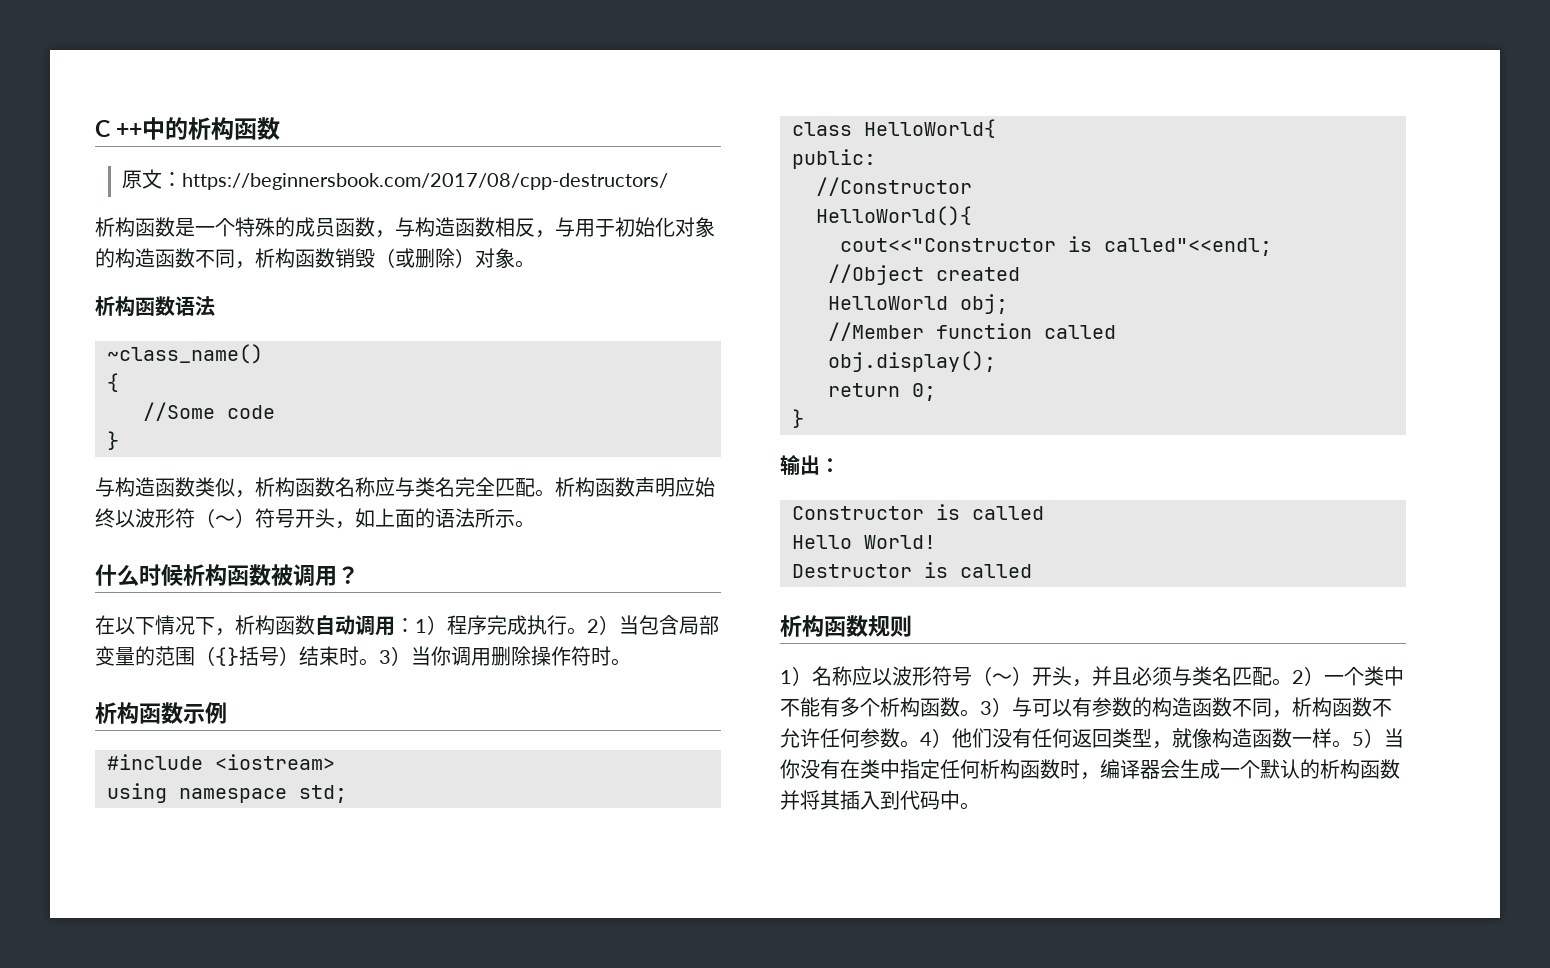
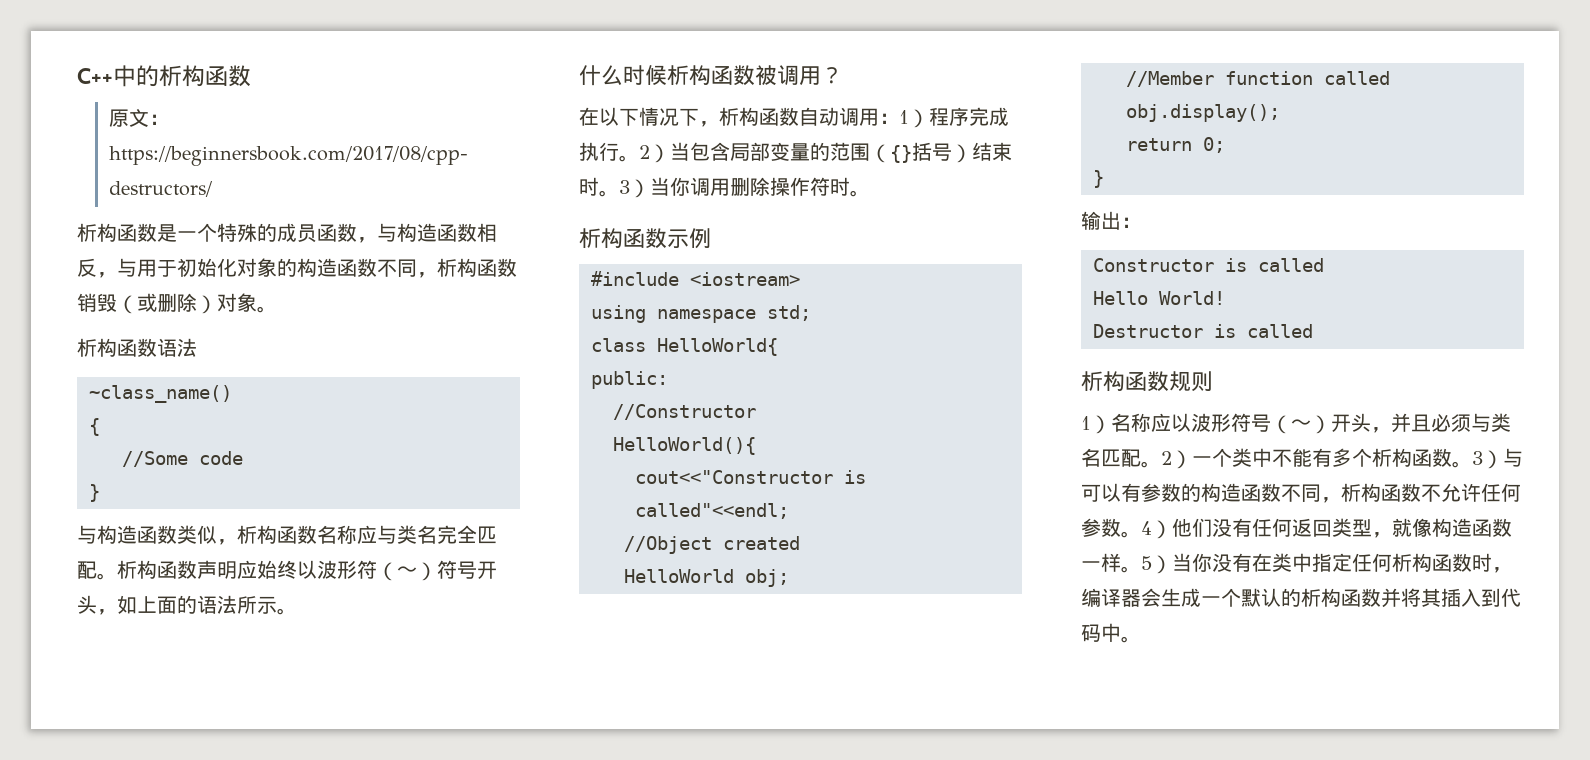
[95,120,143,137] C ++ -> [77,68,113,84] C++

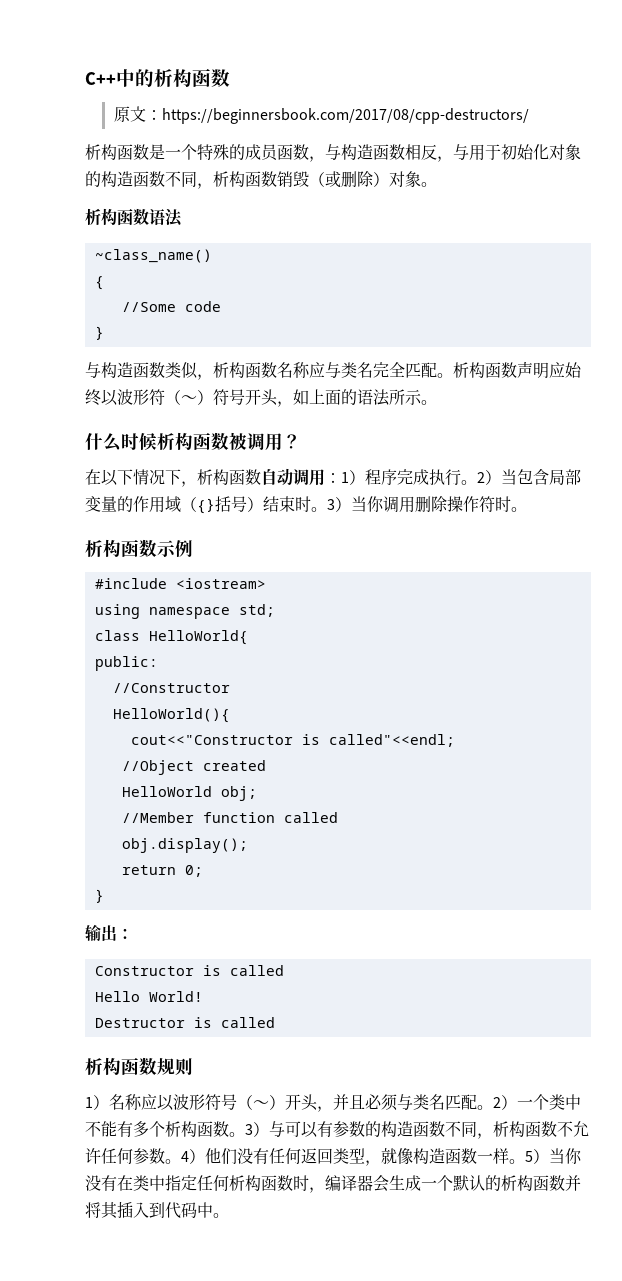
[830,142,870,161] 范围 -> [133,496,181,513] 作用域

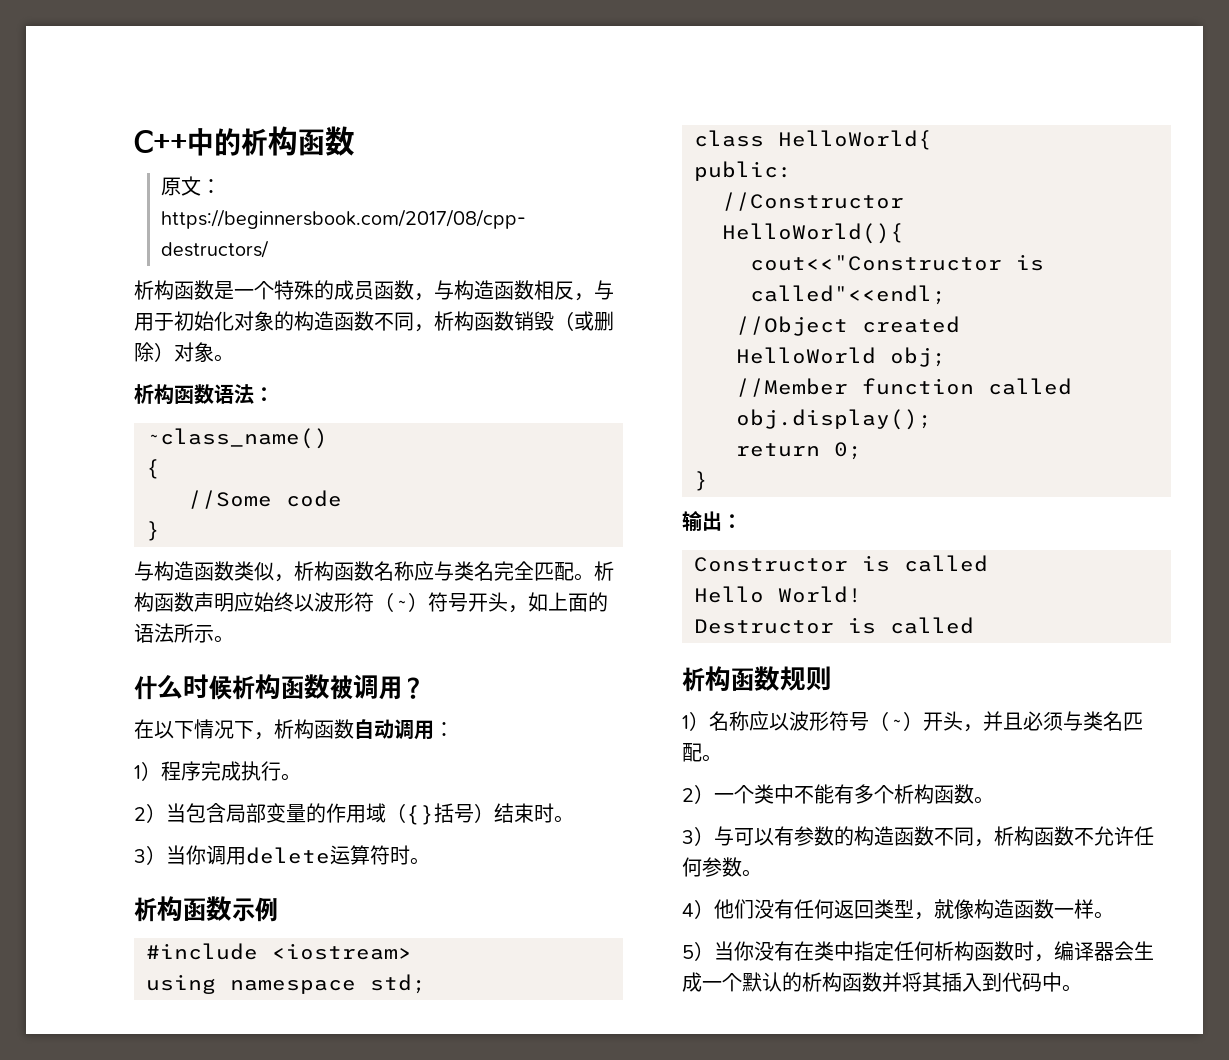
(183, 218) none -> [254,387,274,402] ：
[181,395,197,403] 〜 -> [394,600,408,610] ~
(341, 478) none -> (454, 729) //
(477, 482) none -> (301, 777) //
(327, 509) none -> (574, 819) //
[415,496,479,512] 删除操作 -> [246,845,370,865] delete运算
[253,1100,269,1108] 〜 -> [889,719,903,729] ~
(493, 1107) none -> (722, 758) //
(245, 1134) none -> (994, 800) //
(181, 1161) none -> (762, 873) //
(525, 1161) none -> (1114, 915) //

